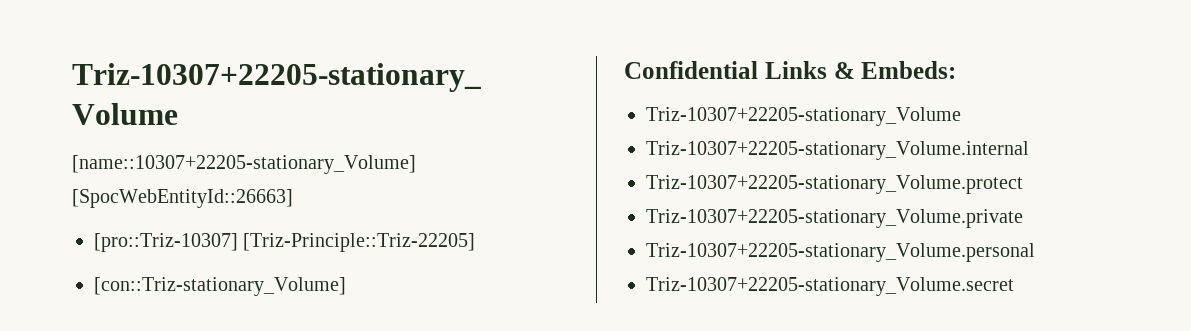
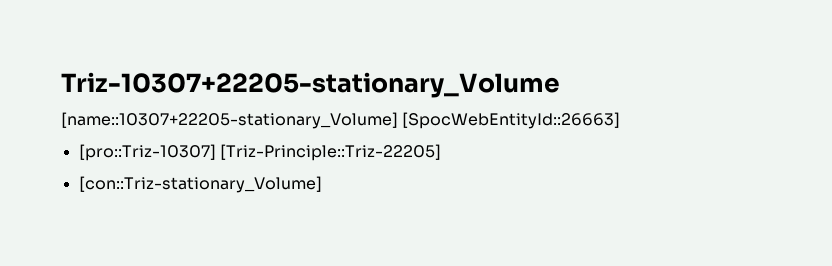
[624,61,957,79] [646,107,961,126] [646,141,1029,160] [646,175,1023,194] [646,209,1023,228] [646,243,1035,262] [646,277,1014,296] // Confidential Links & Embeds: // Triz-10307+22205-stationary_Volume // Triz-10307+22205-stationary_Volume.internal // Triz-10307+22205-stationary_Volume.protect // Triz-10307+22205-stationary_Volume.private // Triz-10307+22205-stationary_Volume.personal // Triz-10307+22205-stationary_Volume.secret -> (322, 184) none

